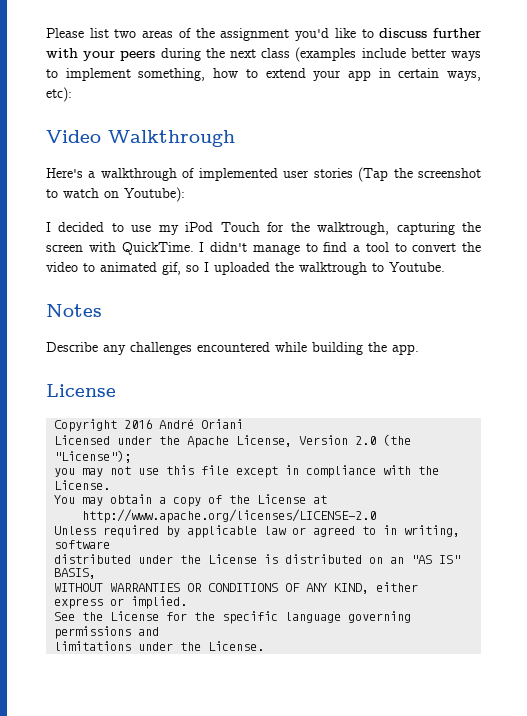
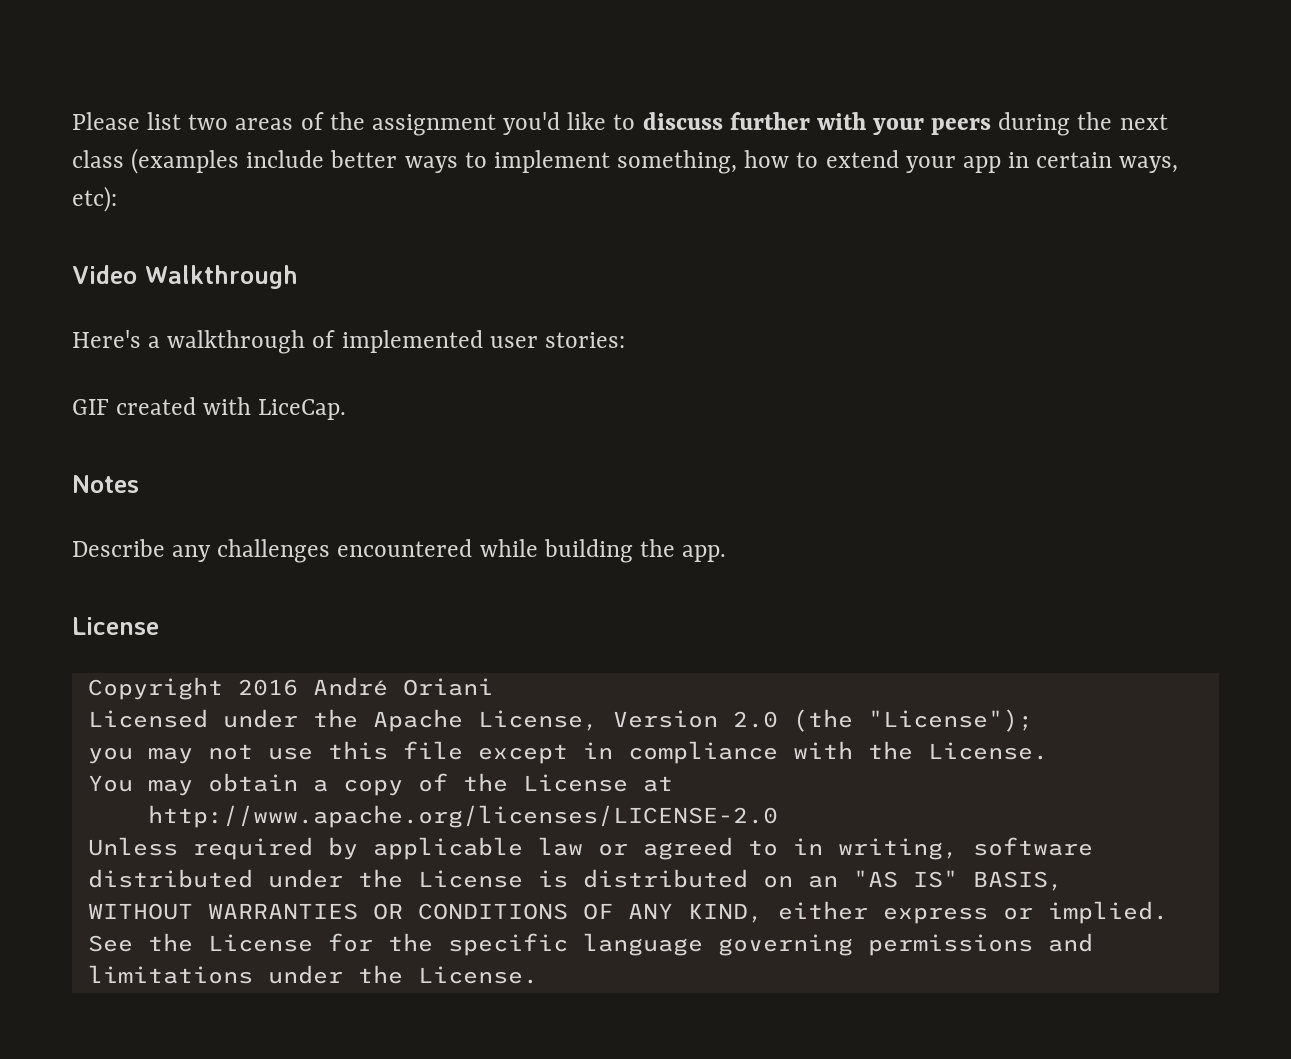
[313,167,482,182] [46,187,185,202] [46,222,481,235] [46,242,481,255] [46,262,445,275] stories (Tap the screenshot to watch on Youtube): // I decided to use my iPod Touch for the walktrough, capturing the screen with QuickTime. I didn't manage to find a tool to convert the video to animated gif, so I uploaded the walktrough to Youtube. -> [544,332,625,348] [72,397,347,420] stories: // GIF created with LiceCap.

